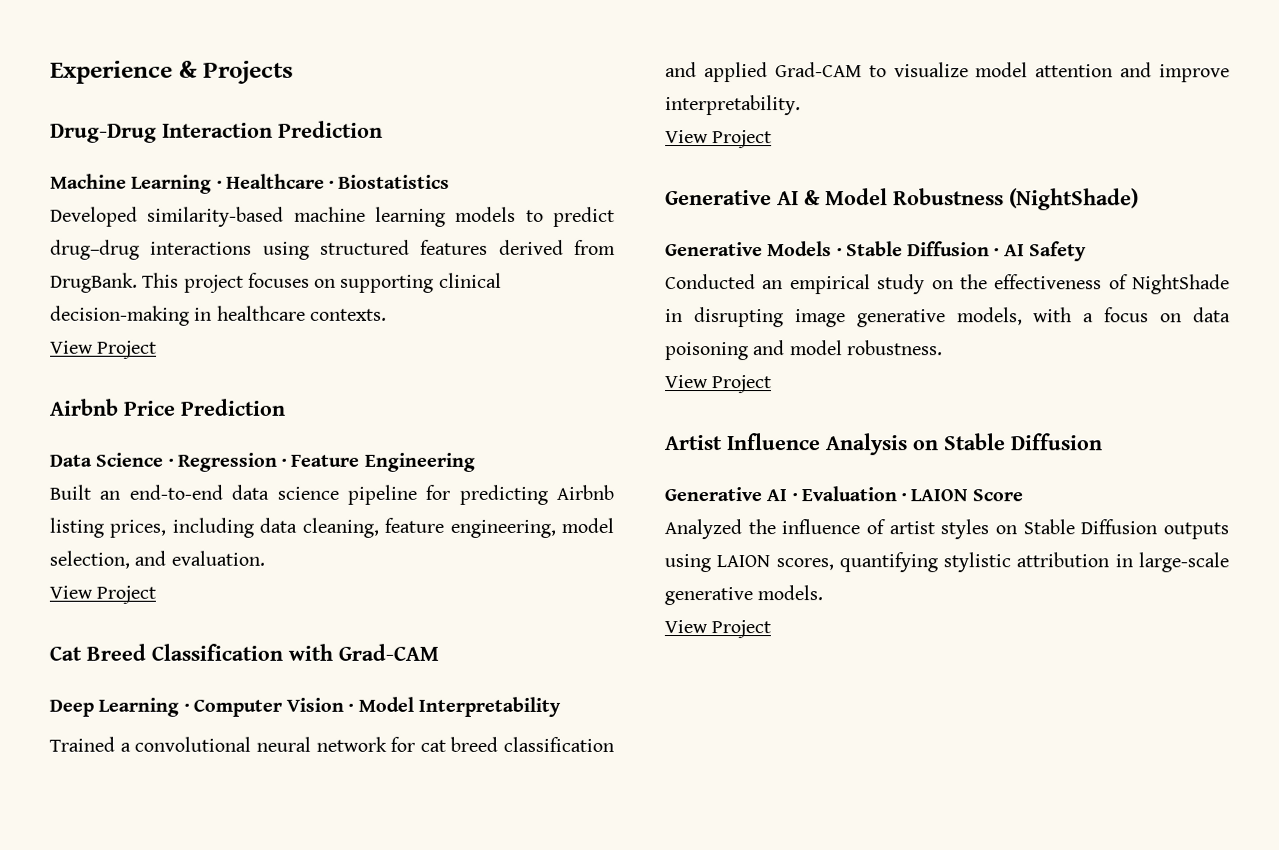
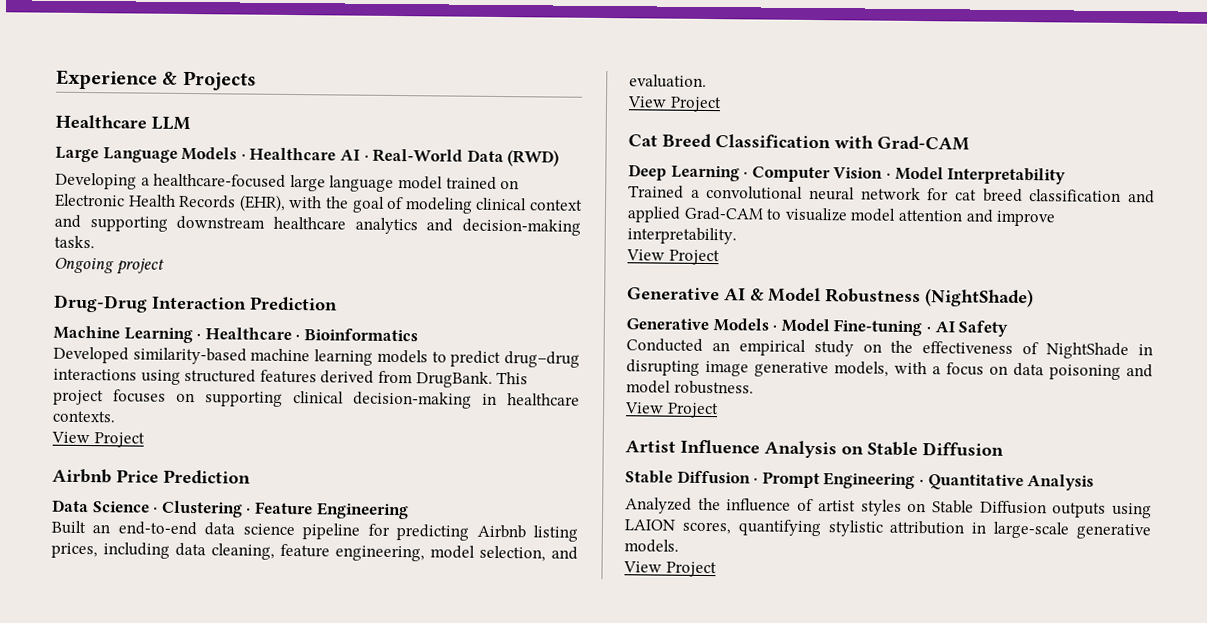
(295, 72) none -> [55,114,191,131] [55,146,560,167] [55,172,520,192] [54,193,584,214] [54,214,581,236] [54,235,95,249] [54,257,165,275] // Healthcare LLM // Large Language Models · Healthcare AI · Real-World Data (RWD) // Developing a healthcare-focused large language model trained on Electronic Health Records (EHR), with the goal of modeling clinical context and supporting downstream healthcare analytics and decision-making tasks. // Ongoing project
[338,174,451,189] Biostatistics -> [303,328,418,342] Bioinformatics
[176,452,277,472] Regression -> [161,500,243,518] Clustering
[845,241,991,257] Stable Diffusion -> [780,318,923,337] Model Fine-tuning
[664,486,1023,502] Generative AI · Evaluation · LAION Score -> [625,470,1095,491] Stable Diffusion · Prompt Engineering · Quantitative Analysis

